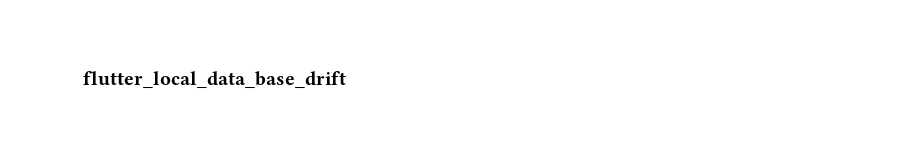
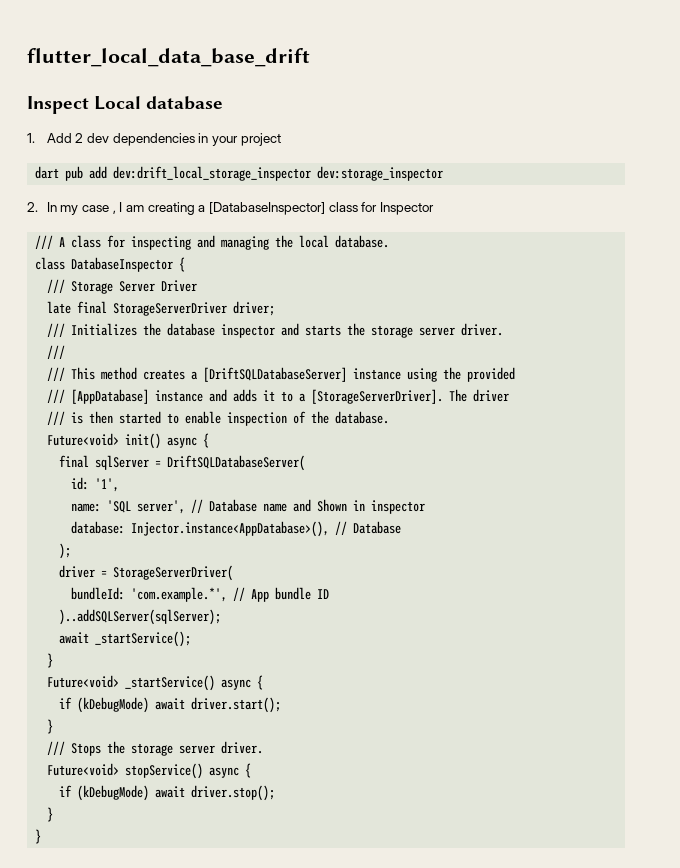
(346, 80) none -> [27,96,224,114] [27,133,281,146] [35,166,444,181] [27,202,434,215] [35,235,390,250] [35,257,186,272] [47,279,198,294] [47,301,276,316] [47,323,504,338] [47,345,66,359] [47,367,516,382] [47,389,510,404] [47,411,390,426] [47,433,210,449] [59,455,306,471] [71,477,120,492] [71,499,426,514] [71,521,402,537] [59,543,72,559] [59,565,234,581] [71,587,330,602] [59,609,222,625] [59,631,192,647] [47,653,54,668] [47,675,264,691] [59,697,282,713] [47,719,54,734] [47,741,264,756] [47,763,252,779] [59,785,276,801] [47,807,54,822] [35,829,42,844] // Inspect Local database // 1. Add 2 dev dependencies in your project // dart pub add dev:drift_local_storage_inspector dev:storage_inspector // 2. In my case , I am creating a [DatabaseInspector] class for Inspector // /// A class for inspecting and managing the local database. // class DatabaseInspector { // /// Storage Server Driver // late final StorageServerDriver driver; // /// Initializes the database inspector and starts the storage server driver. // /// // /// This method creates a [DriftSQLDatabaseServer] instance using the provided // /// [AppDatabase] instance and adds it to a [StorageServerDriver]. The driver // /// is then started to enable inspection of the database. // Future<void> init() async { // final sqlServer = DriftSQLDatabaseServer( // id: '1', // name: 'SQL server', // Database name and Shown in inspector // database: Injector.instance<AppDatabase>(), // Database // ); // driver = StorageServerDriver( // bundleId: 'com.example.*', // App bundle ID // )..addSQLServer(sqlServer); // await _startService(); // } // Future<void> _startService() async { // if (kDebugMode) await driver.start(); // } // /// Stops the storage server driver. // Future<void> stopService() async { // if (kDebugMode) await driver.stop(); // } // }

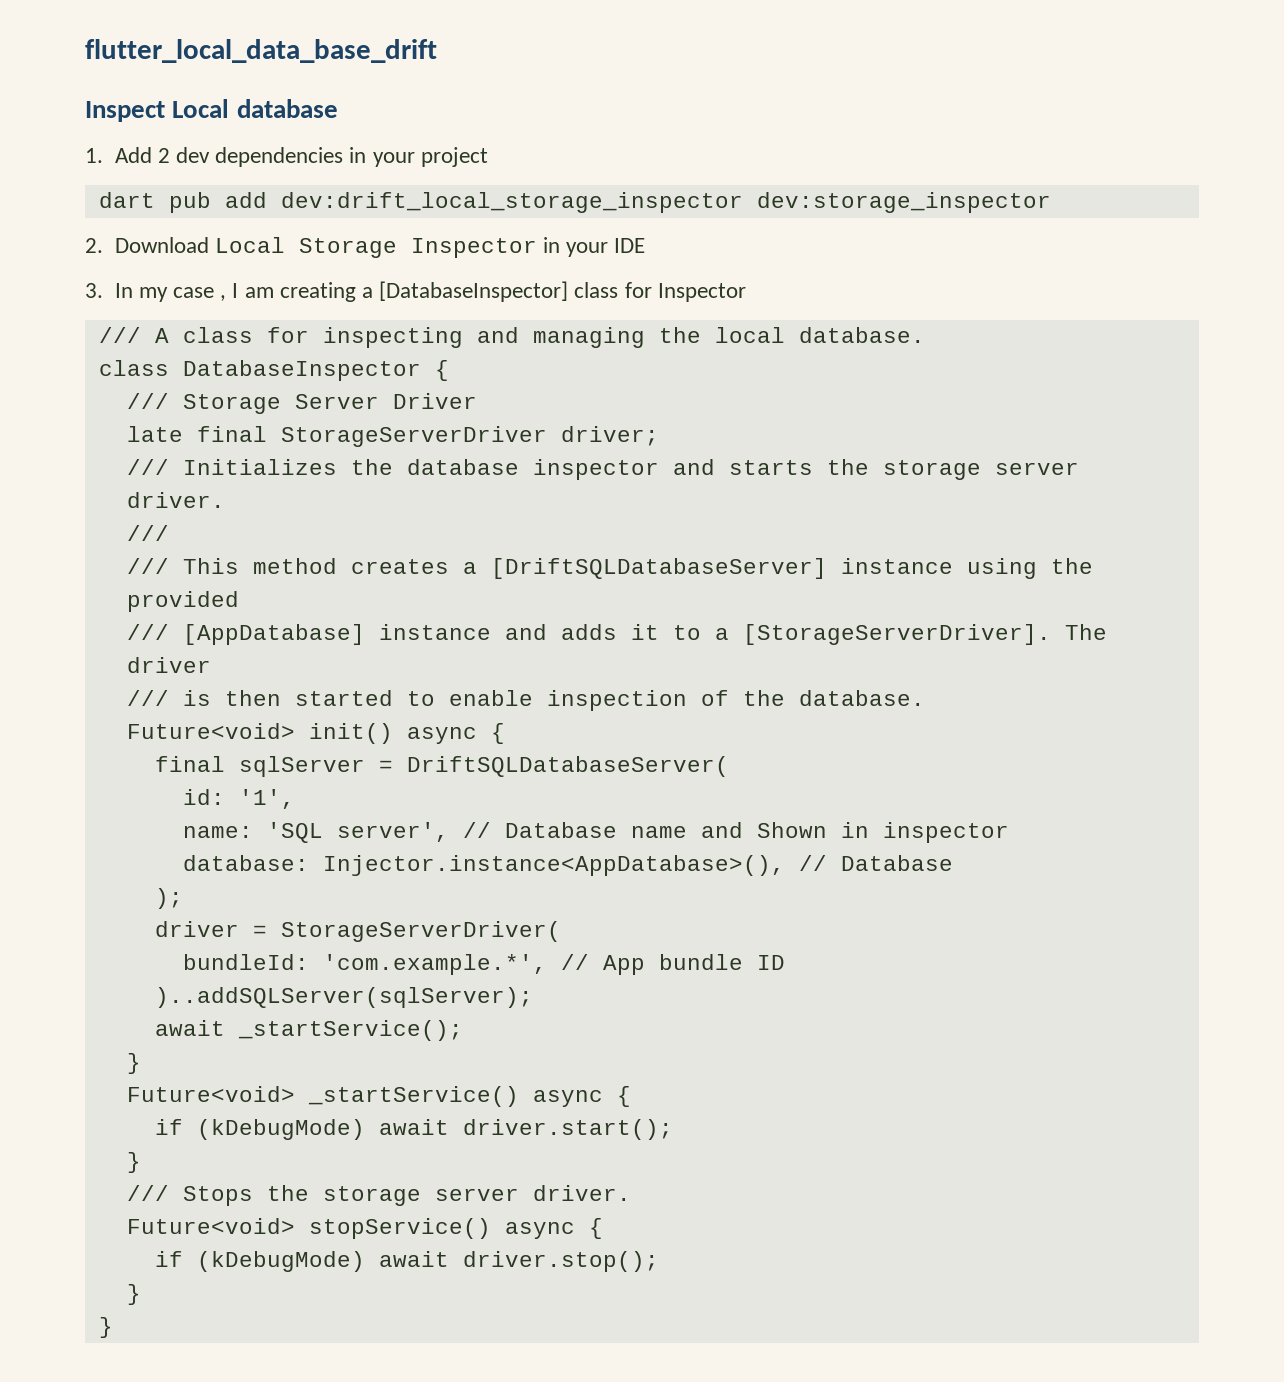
(38, 207) none -> [114,237,646,258] [85,283,103,298] Download Local Storage Inspector in your IDE // 3.

